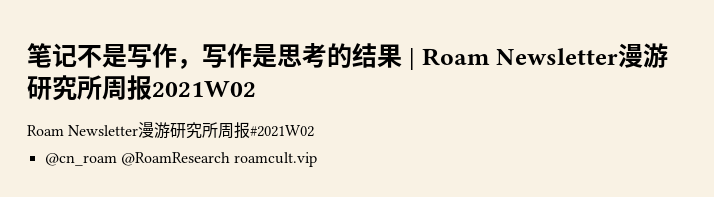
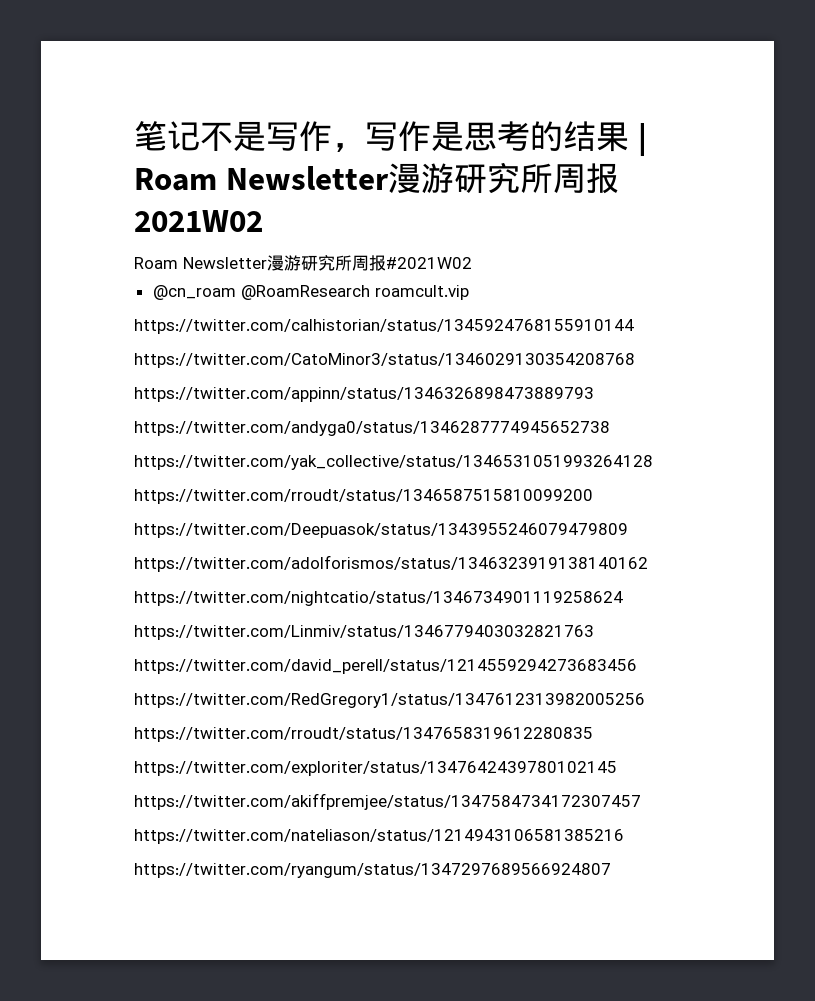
(318, 159) none -> [134,319,634,334] [134,353,635,368] [134,387,594,402] [134,421,610,436] [134,455,653,470] [134,489,593,504] [134,523,628,538] [134,555,648,572] [134,591,623,606] [134,625,594,640] [134,659,637,674] [134,693,645,708] [134,727,593,742] [134,761,617,776] [134,793,641,810] [134,829,624,844] [134,863,611,878] // https://twitter.com/calhistorian/status/1345924768155910144 // https://twitter.com/CatoMinor3/status/1346029130354208768 // https://twitter.com/appinn/status/1346326898473889793 // https://twitter.com/andyga0/status/1346287774945652738 // https://twitter.com/yak_collective/status/1346531051993264128 // https://twitter.com/rroudt/status/1346587515810099200 // https://twitter.com/Deepuasok/status/1343955246079479809 // https://twitter.com/adolforismos/status/1346323919138140162 // https://twitter.com/nightcatio/status/1346734901119258624 // https://twitter.com/Linmiv/status/1346779403032821763 // https://twitter.com/david_perell/status/1214559294273683456 // https://twitter.com/RedGregory1/status/1347612313982005256 // https://twitter.com/rroudt/status/1347658319612280835 // https://twitter.com/exploriter/status/1347642439780102145 // https://twitter.com/akiffpremjee/status/1347584734172307457 // https://twitter.com/nateliason/status/1214943106581385216 // https://twitter.com/ryangum/status/1347297689566924807

